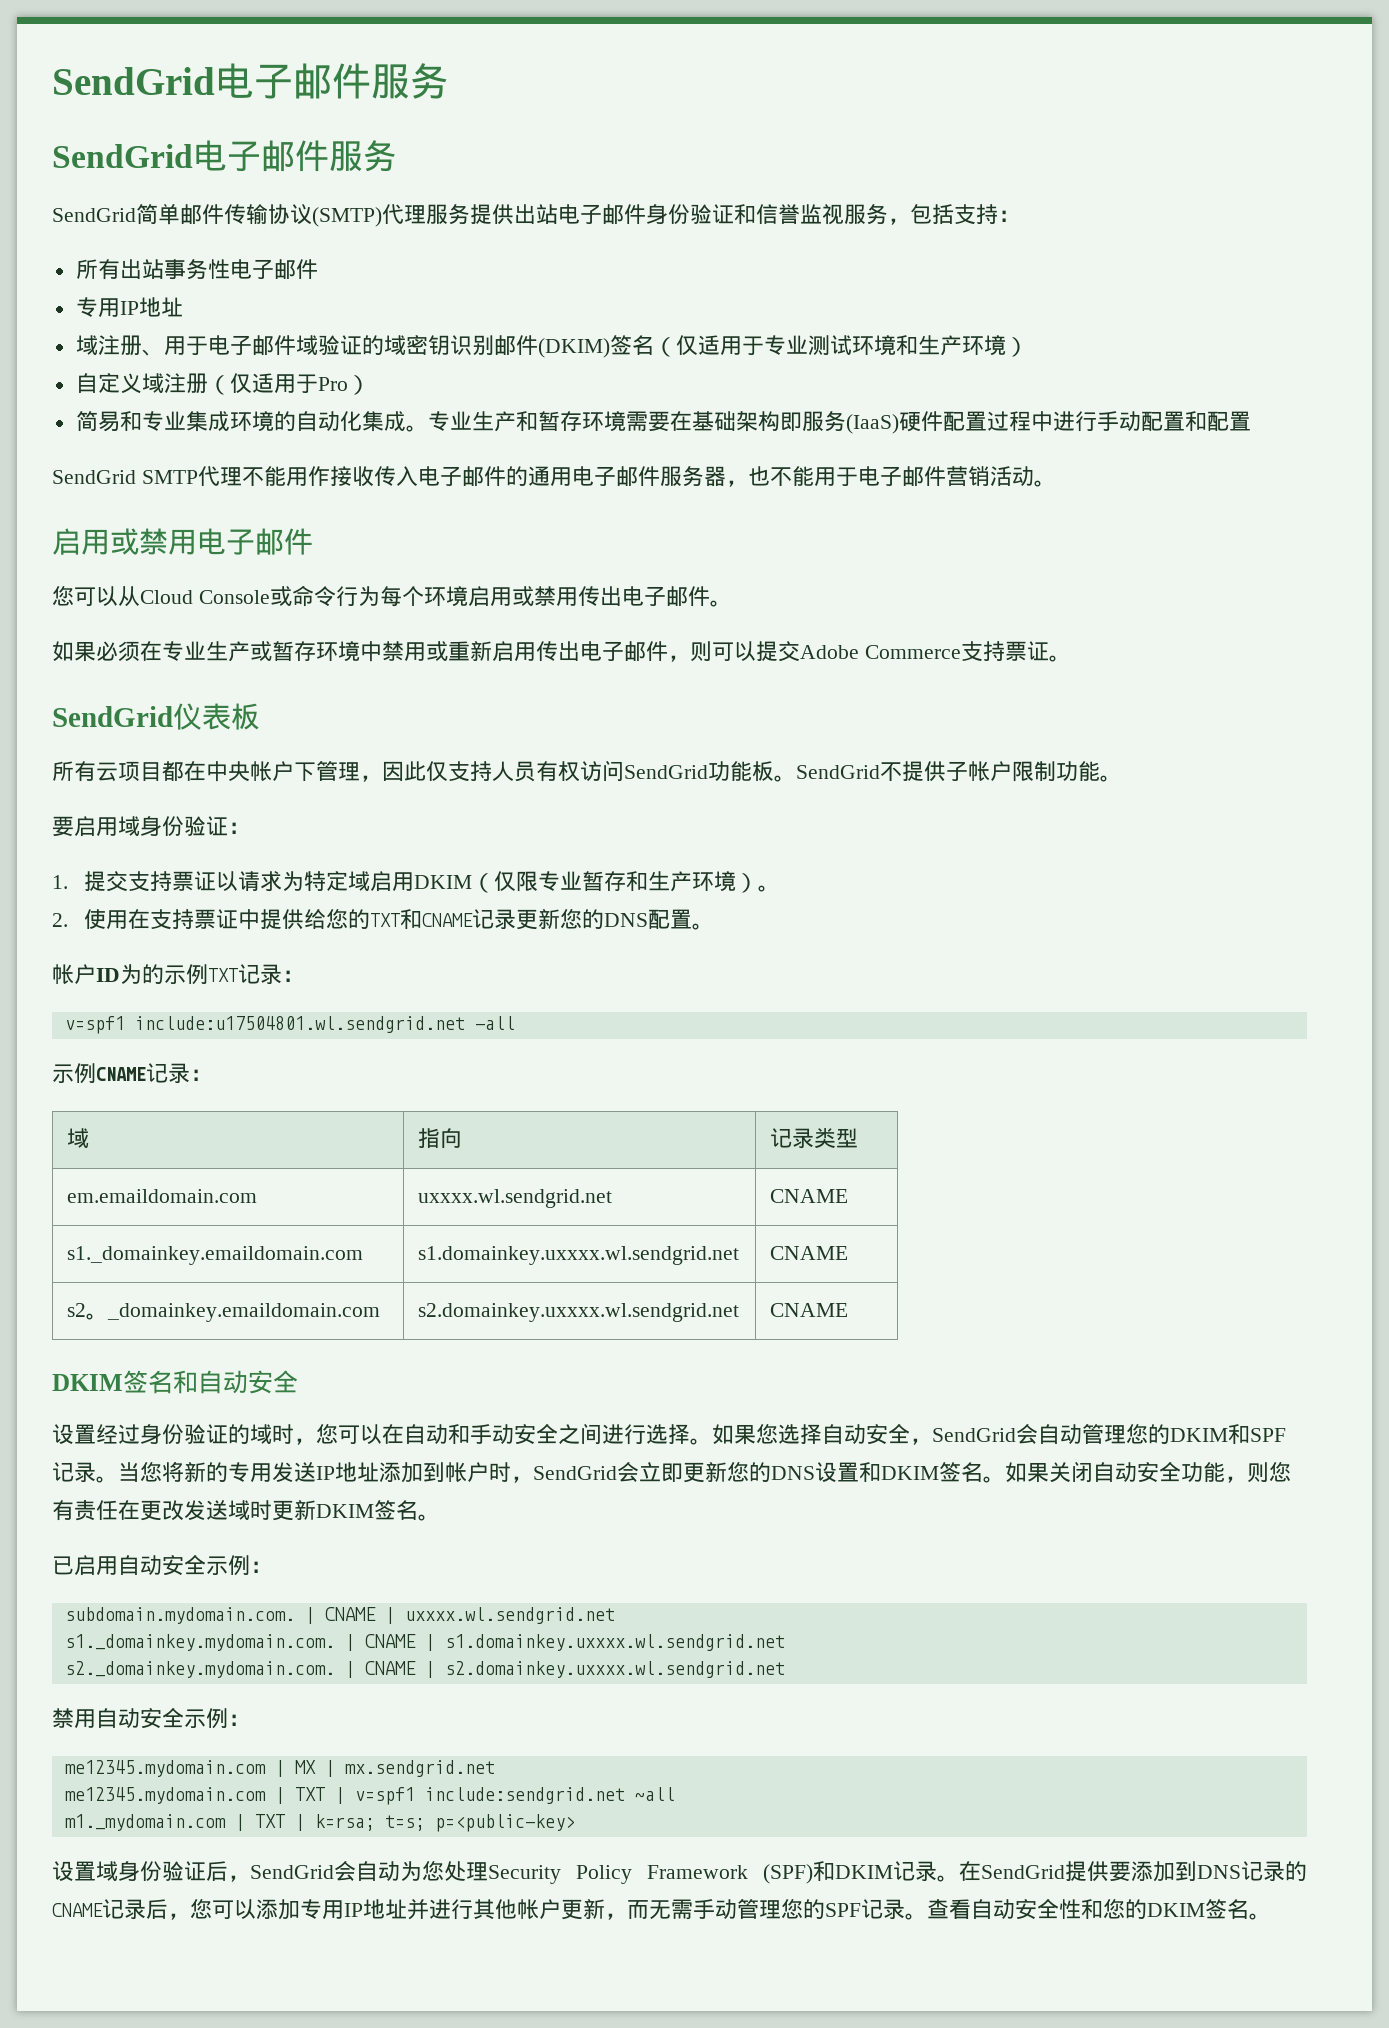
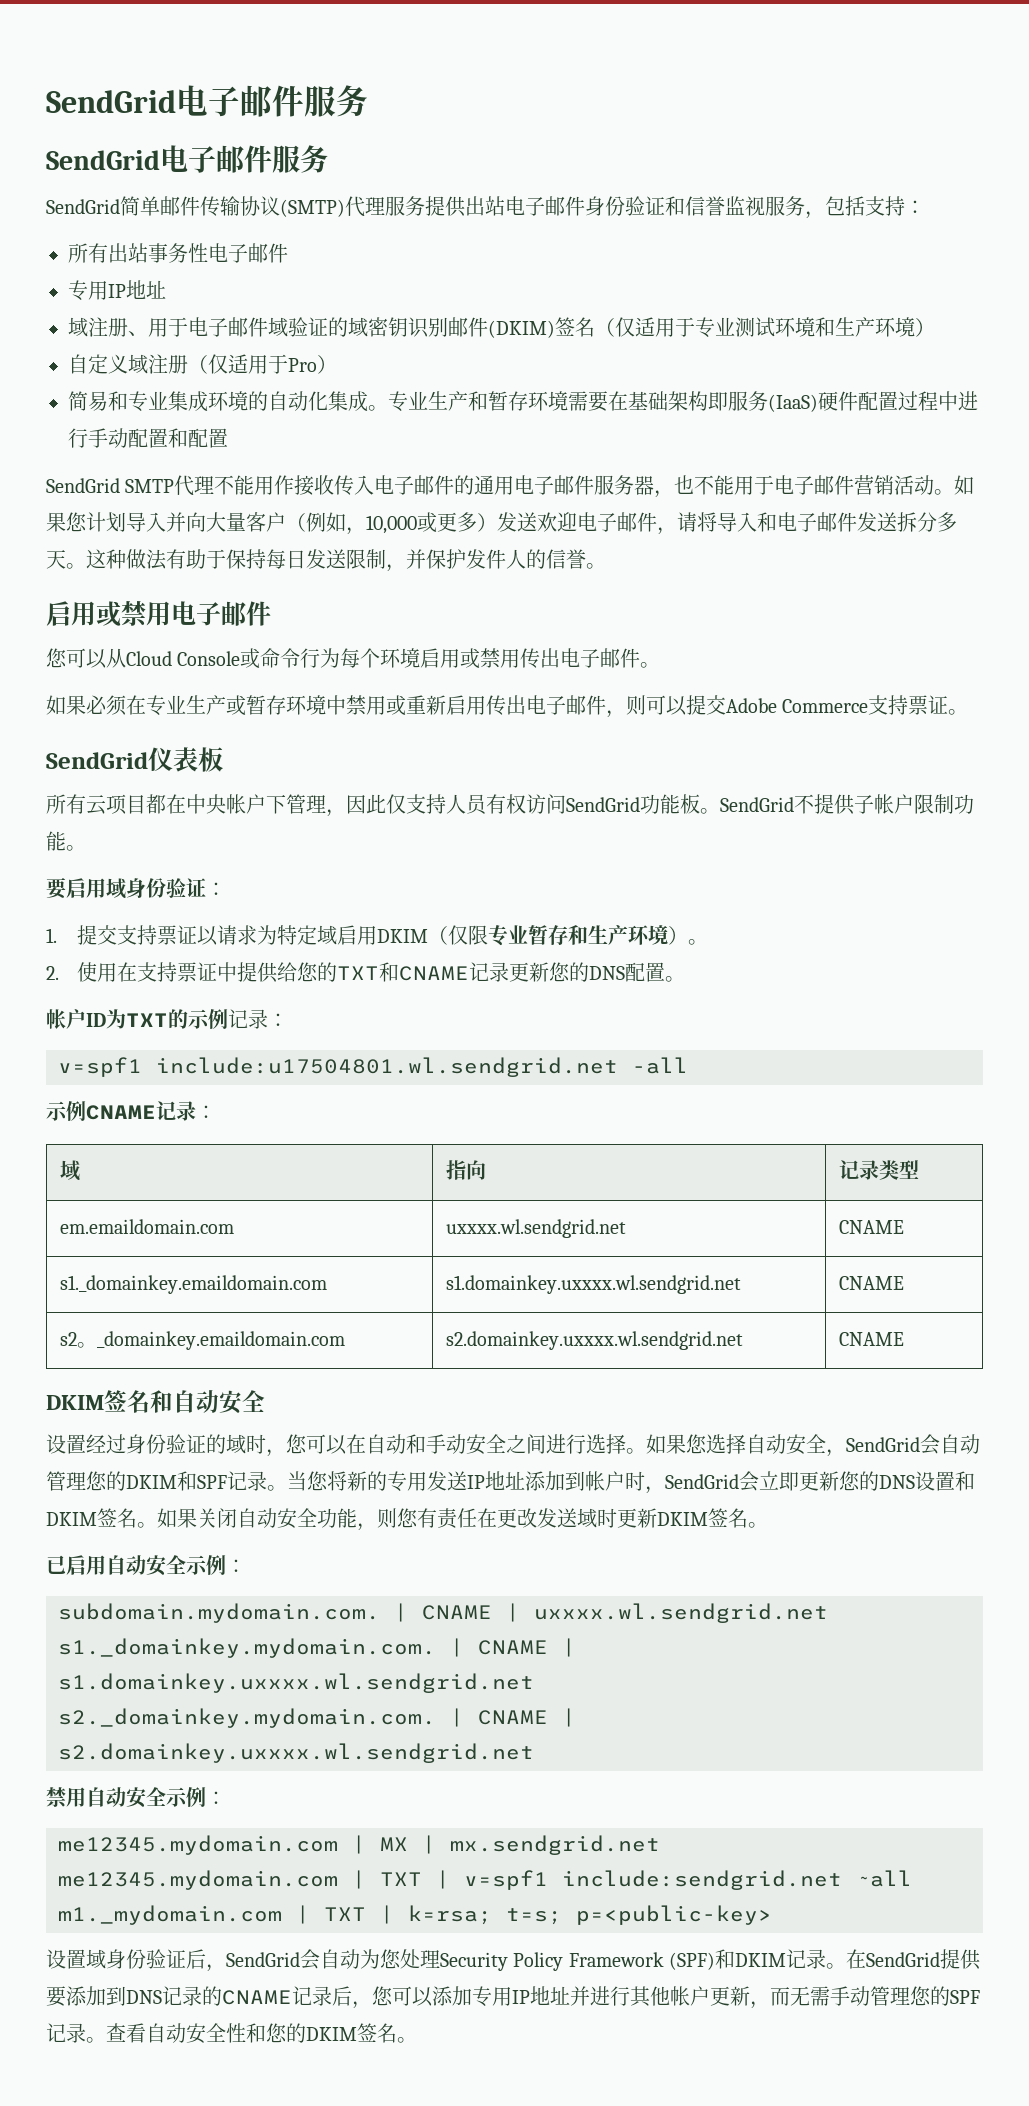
(1056, 483) none -> [954,475,975,495] [46,512,957,535] [46,549,606,572] 如果您计划导入并向大量客户（例如，10,000或更多）发送欢迎电子邮件，请将导入和电子邮件发送拆分多天。这种做法有助于保持每日发送限制，并保护发件人的信誉。
[142,964,238,985] 的示例TXT -> [126,1008,228,1029] TXT的示例

